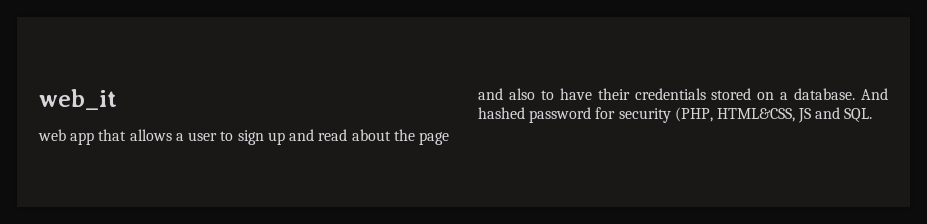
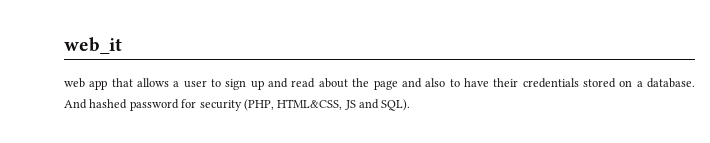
[844,108,873,122] SQL. -> [381,99,411,111] SQL).

